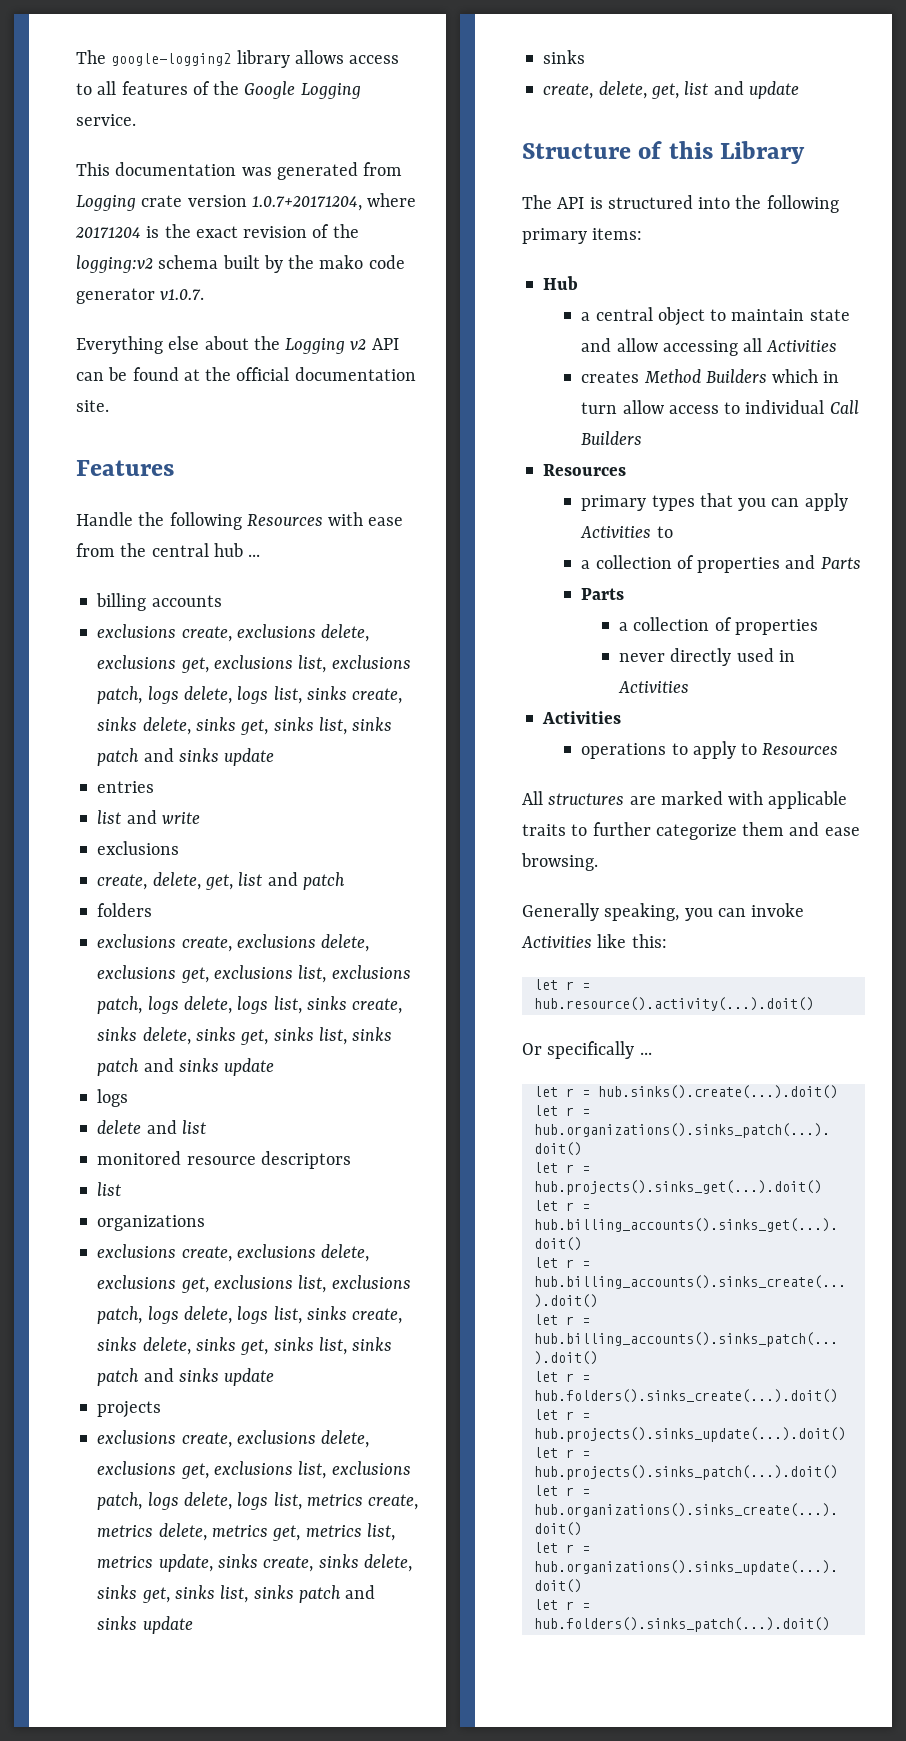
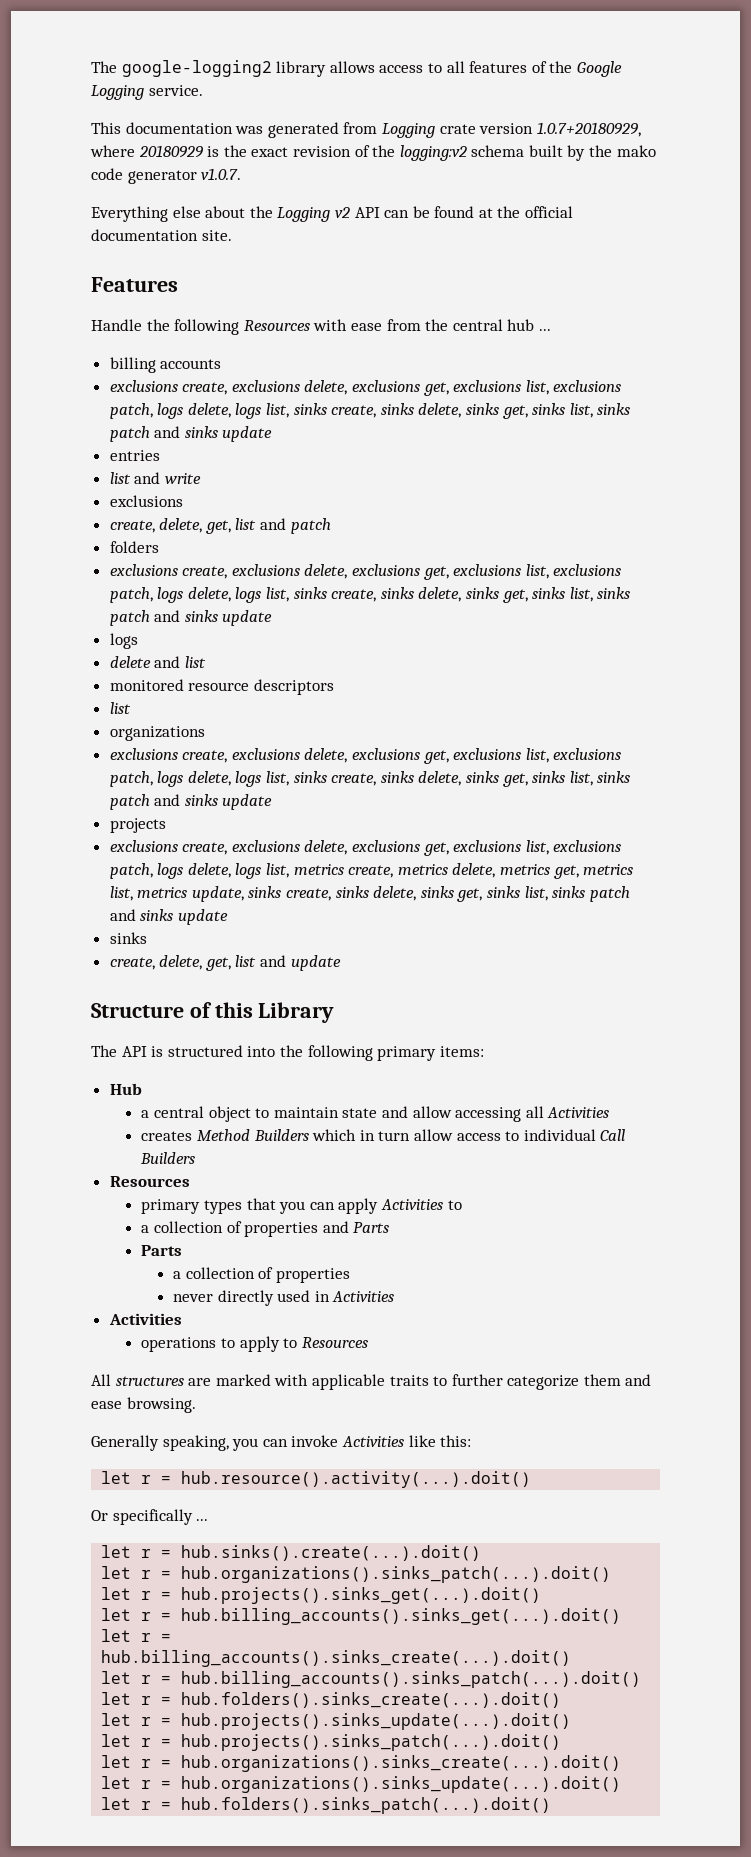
[251,193,417,211] [75,227,141,238] 1.0.7+20171204, where 20171204 -> [536,122,641,137] [90,145,203,158] 1.0.7+20180929, where 20180929

